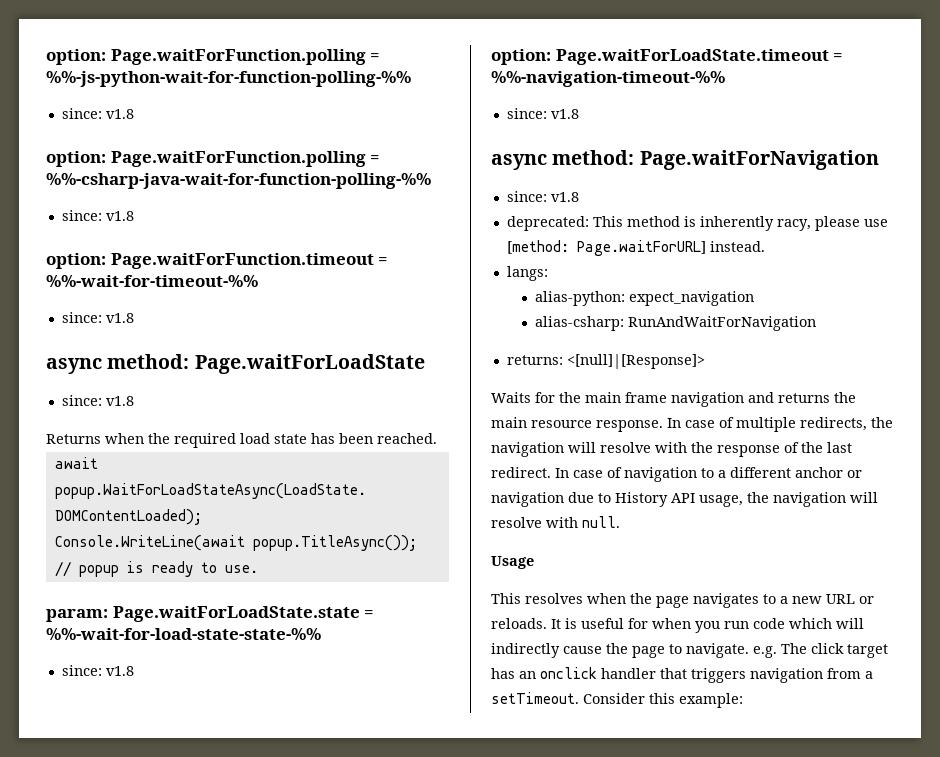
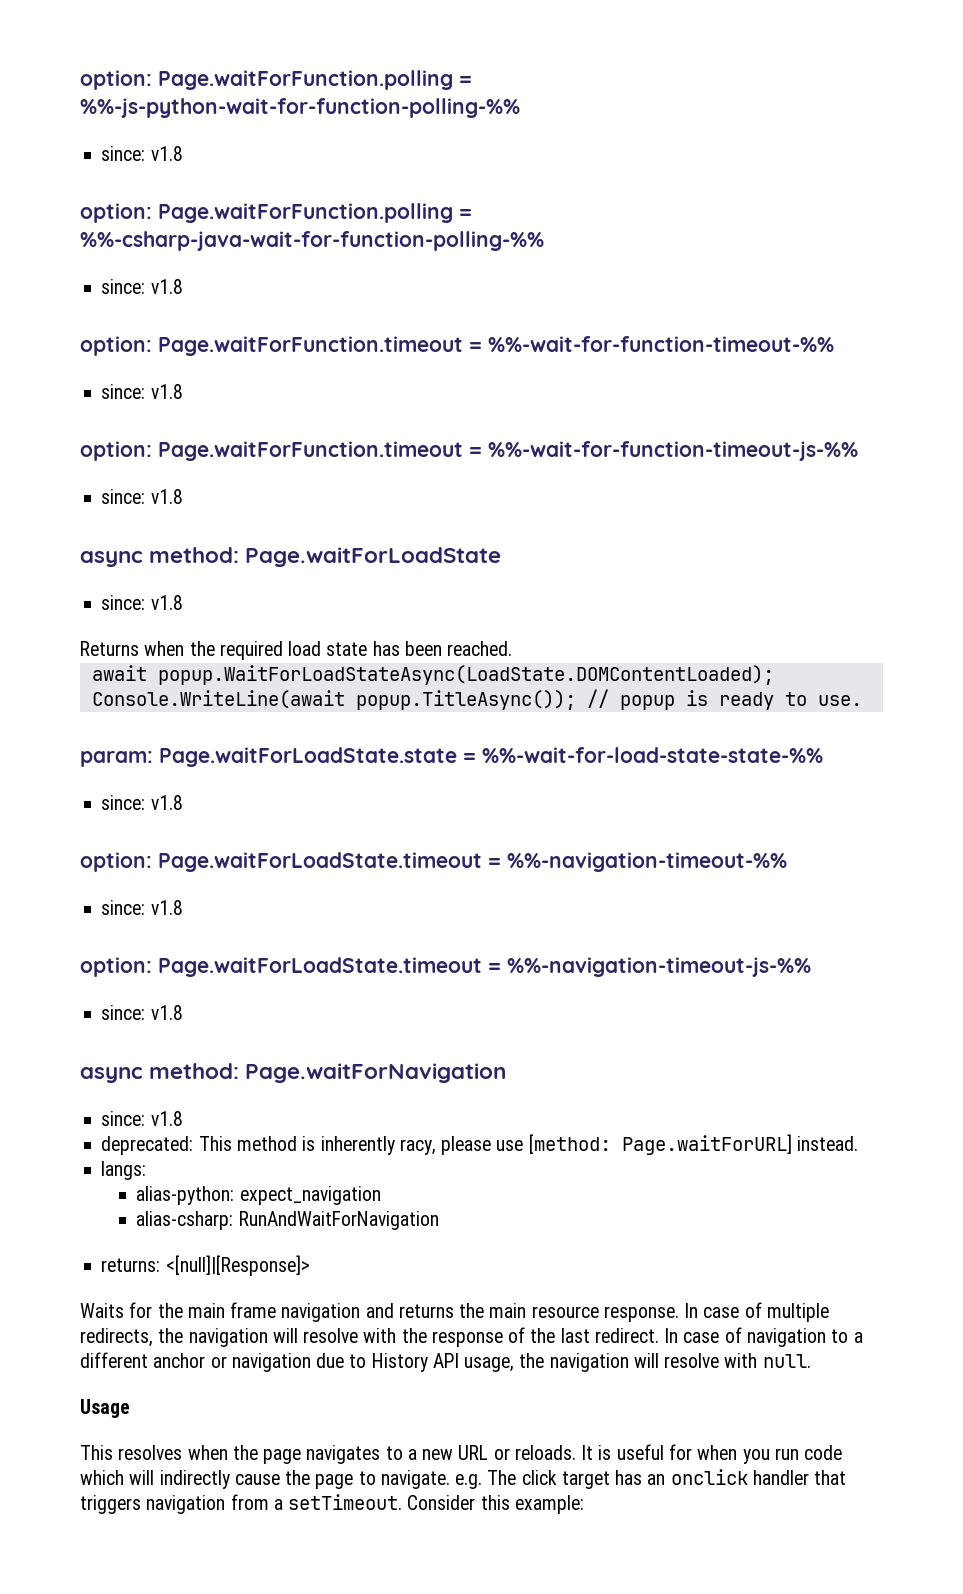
[46,275,258,287] %%-wait-for-timeout-%% -> [488,336,834,352] [101,384,183,399] [80,441,858,461] %%-wait-for-function-timeout-%% // since: v1.8 // option: Page.waitForFunction.timeout = %%-wait-for-function-timeout-js-%%
(579, 114) none -> [80,957,811,977] [101,1005,183,1020] // option: Page.waitForLoadState.timeout = %%-navigation-timeout-js-%% // since: v1.8

